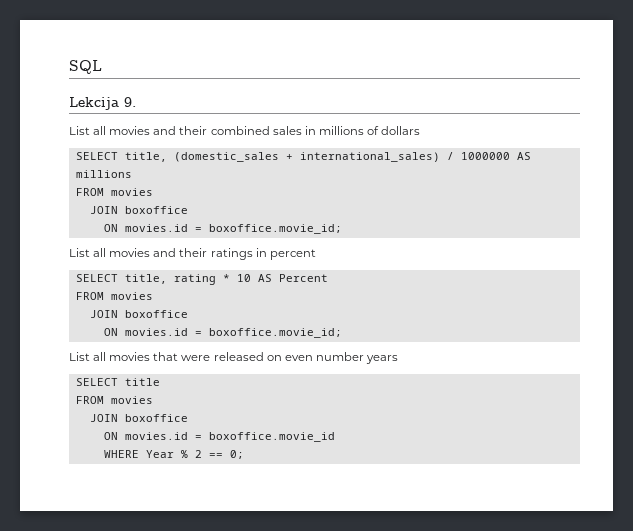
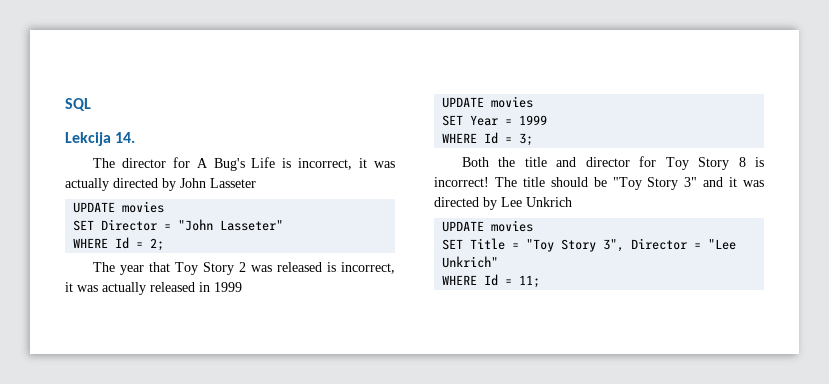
[124,97,136,107] [69,126,421,135] [75,152,531,162] [75,170,132,178] [75,188,153,196] [89,206,188,214] [103,224,342,234] [69,248,316,260] [75,274,328,285] [75,292,153,300] [89,310,188,318] [103,328,342,338] [69,352,398,364] [75,378,160,386] [75,396,153,404] [89,414,188,422] [103,432,335,442] [103,450,244,459] 9. // List all movies and their combined sales in millions of dollars // SELECT title, (domestic_sales + international_sales) / 1000000 AS millions // FROM movies // JOIN boxoffice // ON movies.id = boxoffice.movie_id; // List all movies and their ratings in percent // SELECT title, rating * 10 AS Percent // FROM movies // JOIN boxoffice // ON movies.id = boxoffice.movie_id; // List all movies that were released on even number years // SELECT title // FROM movies // JOIN boxoffice // ON movies.id = boxoffice.movie_id // WHERE Year % 2 == 0; -> [115,132,136,143] [92,157,396,171] [65,178,256,191] [73,201,165,213] [73,219,284,231] [73,237,165,251] [92,262,395,275] [65,282,242,295] [442,96,534,108] [442,115,548,126] [442,132,534,146] [461,156,764,170] [434,177,764,190] [434,197,572,210] [442,220,534,232] [442,238,737,252] [442,256,499,268] [442,274,541,288] 14. // The director for A Bug's Life is incorrect, it was actually directed by John Lasseter // UPDATE movies // SET Director = "John Lasseter" // WHERE Id = 2; // The year that Toy Story 2 was released is incorrect, it was actually released in 1999 // UPDATE movies // SET Year = 1999 // WHERE Id = 3; // Both the title and director for Toy Story 8 is incorrect! The title should be "Toy Story 3" and it was directed by Lee Unkrich // UPDATE movies // SET Title = "Toy Story 3", Director = "Lee Unkrich" // WHERE Id = 11;

